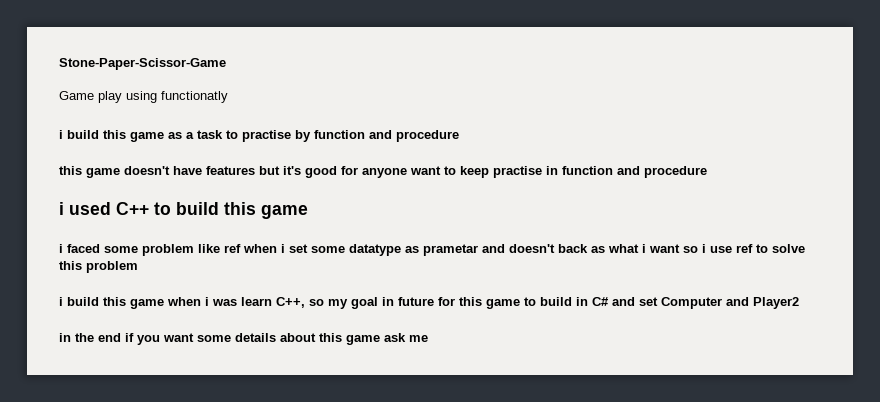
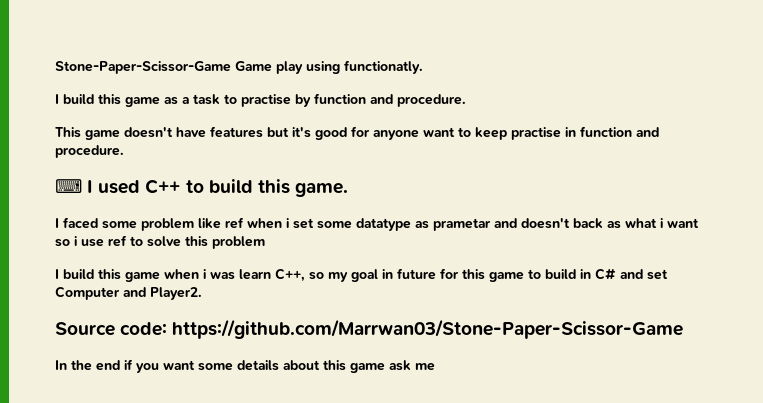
(226, 64) // -> (231, 67) none
[161,91,228,103] [59,130,63,139] functionatly // i -> [344,60,423,74] [55,94,59,104] functionatly. // I
[396,130,459,142] [59,166,82,175] procedure // this -> [397,94,466,107] [55,127,81,138] procedure. // This
[644,166,707,178] [59,202,64,215] procedure // i -> [55,145,124,158] [55,179,94,193] procedure. // ⌨ I
[261,205,308,219] [59,244,63,253] game // i -> [294,182,348,197] [55,218,59,228] game. // I
[59,297,63,306] i -> [55,269,59,279] I
[753,297,799,309] [59,333,71,342] Player2 // in -> [150,287,202,300] [55,319,684,339] [55,360,67,370] Player2. // Source code: https://github.com/Marrwan03/Stone-Paper-Scissor-Game // In

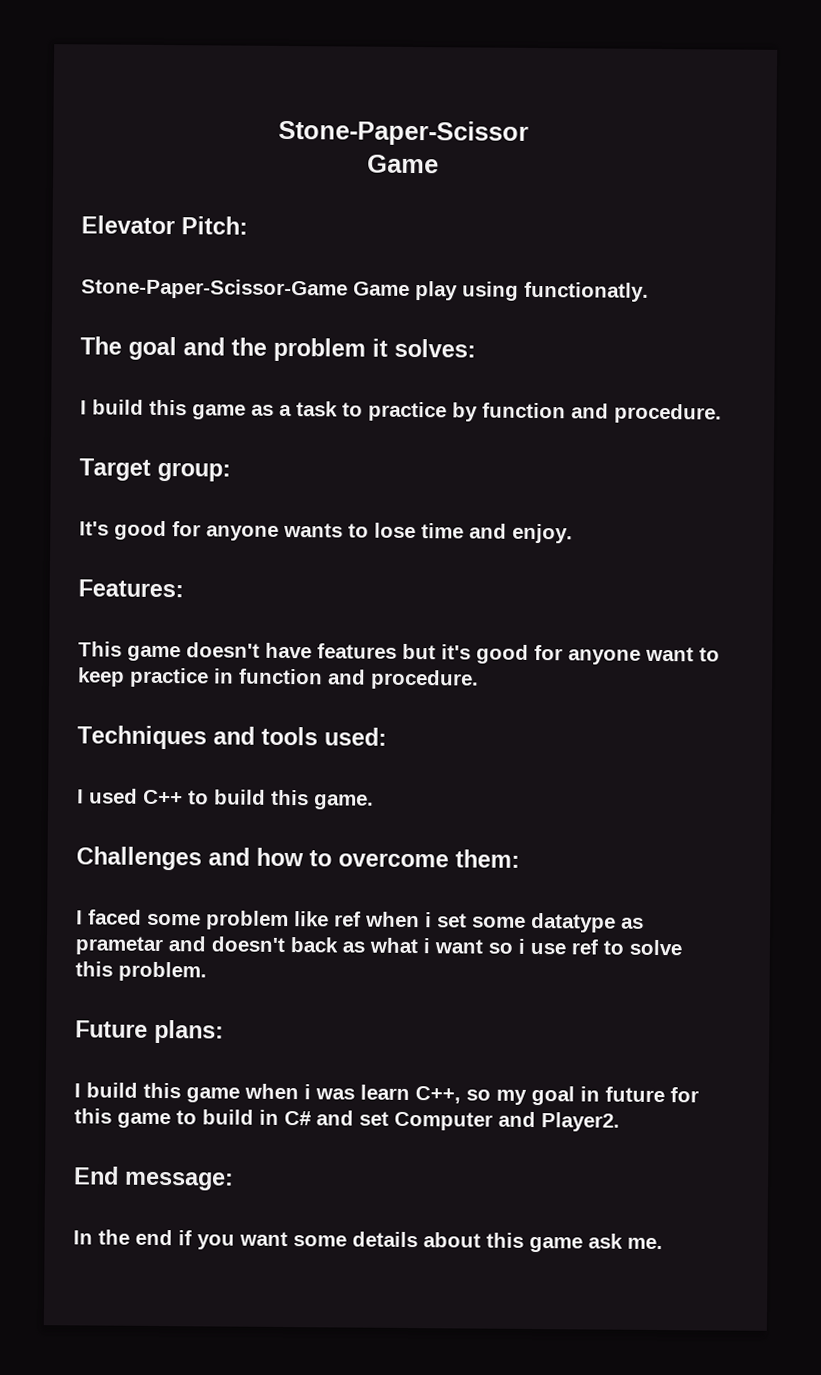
(55, 67) none -> [277,119,529,146] [367,154,439,174] [81,215,248,235] Stone-Paper-Scissor // Game // Elevator Pitch: //
(423, 67) none -> [80,336,476,362] // The goal and the problem it solves:
[241,94,291,107] practise -> [368,401,447,422] practice
(466, 100) none -> [79,458,231,482] [79,520,573,544] [78,579,184,598] // Target group: // It's good for anyone wants to lose time and enjoy. // Features:
[511,127,561,140] practise -> [129,667,209,688] practice
[55,179,82,193] ⌨ -> [77,725,387,750] Techniques and tools used: //
(348, 189) none -> [76,846,520,871] // Challenges and how to overcome them:
[212,236,265,249] problem -> [118,961,207,982] [75,1019,224,1044] problem. // Future plans:
[55,319,684,339] Source code: https://github.com/Marrwan03/Stone-Paper-Scissor-Game -> [74,1166,234,1191] End message:
[415,363,435,371] me -> [627,1237,663,1250] me.

